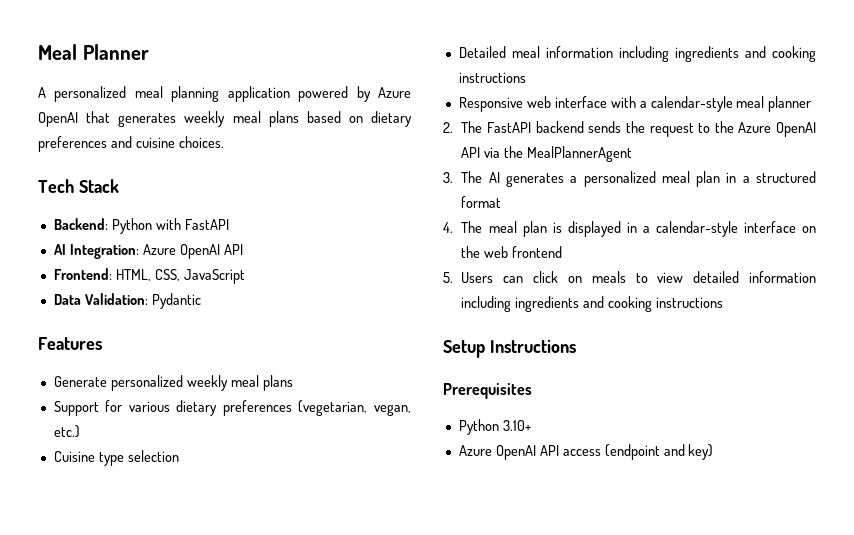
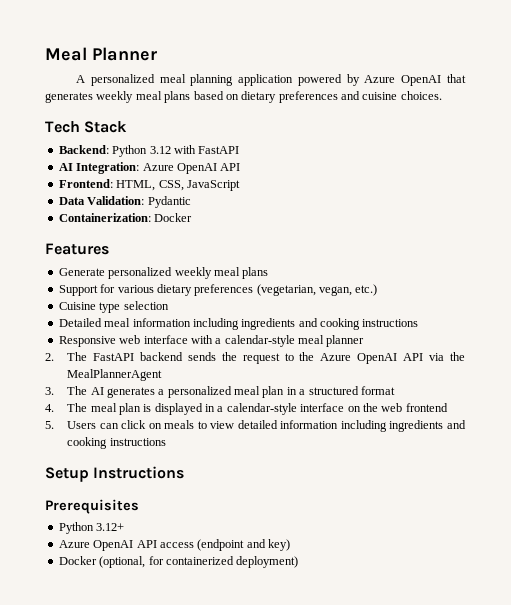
(152, 226) none -> [149,146,171,154] 3.12
(201, 301) none -> [58,213,193,222] // Containerization: Docker
[502,420,531,431] 3.10+ -> [96,523,125,531] 3.12+
(714, 452) none -> [58,556,299,568] // Docker (optional, for containerized deployment)

